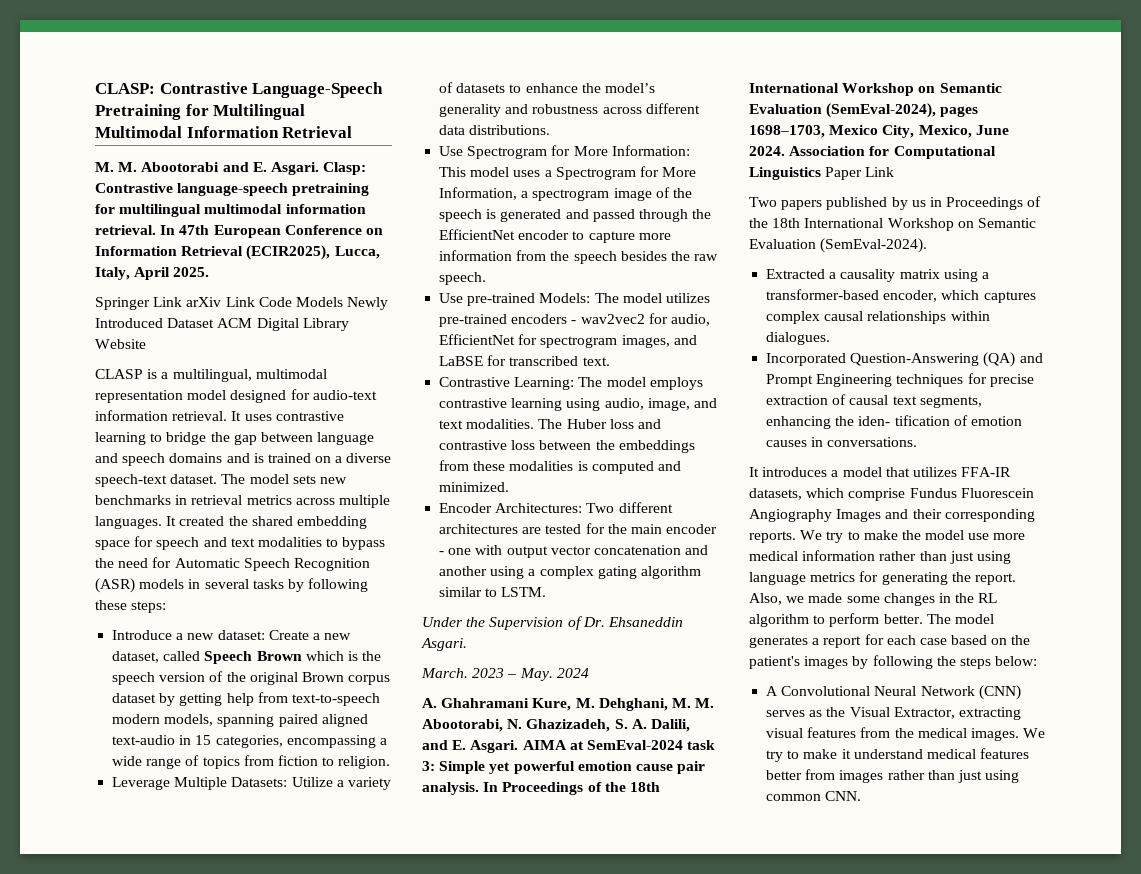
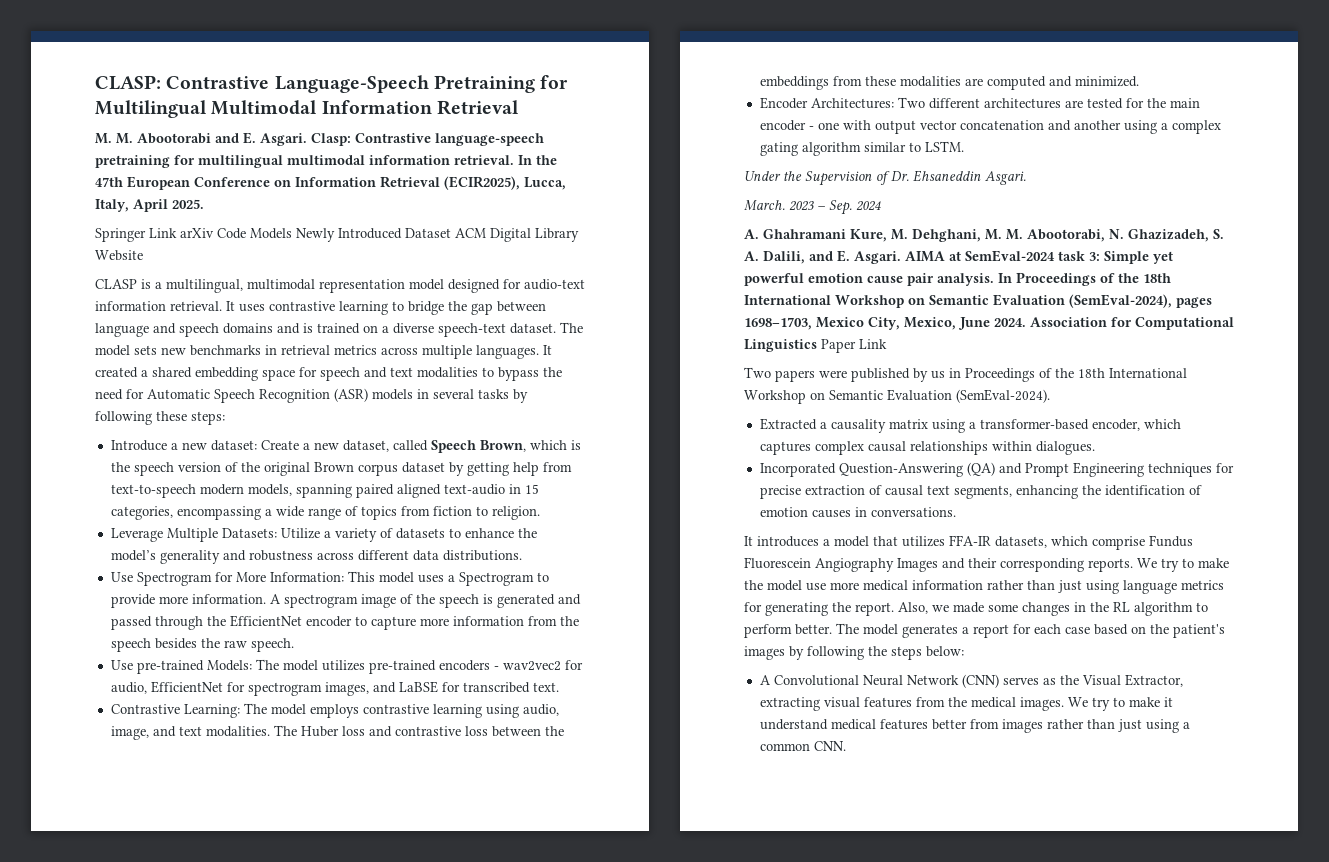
(176, 230) none -> [536,155,557,165] the
[225,297,255,307] Link -> (214, 233) none
[228,516,248,526] the -> [141,370,148,377] a
[256,651,302,661] Brown -> [479,440,526,452] Brown,
[639,166,697,177] [439,187,529,200] for More Information, a -> [536,572,549,582] [110,594,281,608] to provide more information. A
[577,461,588,471] is -> [964,78,983,86] are
[519,668,553,681] May. -> [829,200,852,215] Sep.
(823, 205) none -> [819,370,847,378] were
[858,415,950,426] iden‑ tification -> [1104,485,1185,496] identification
(1020, 776) none -> [1182,722,1190,729] a

